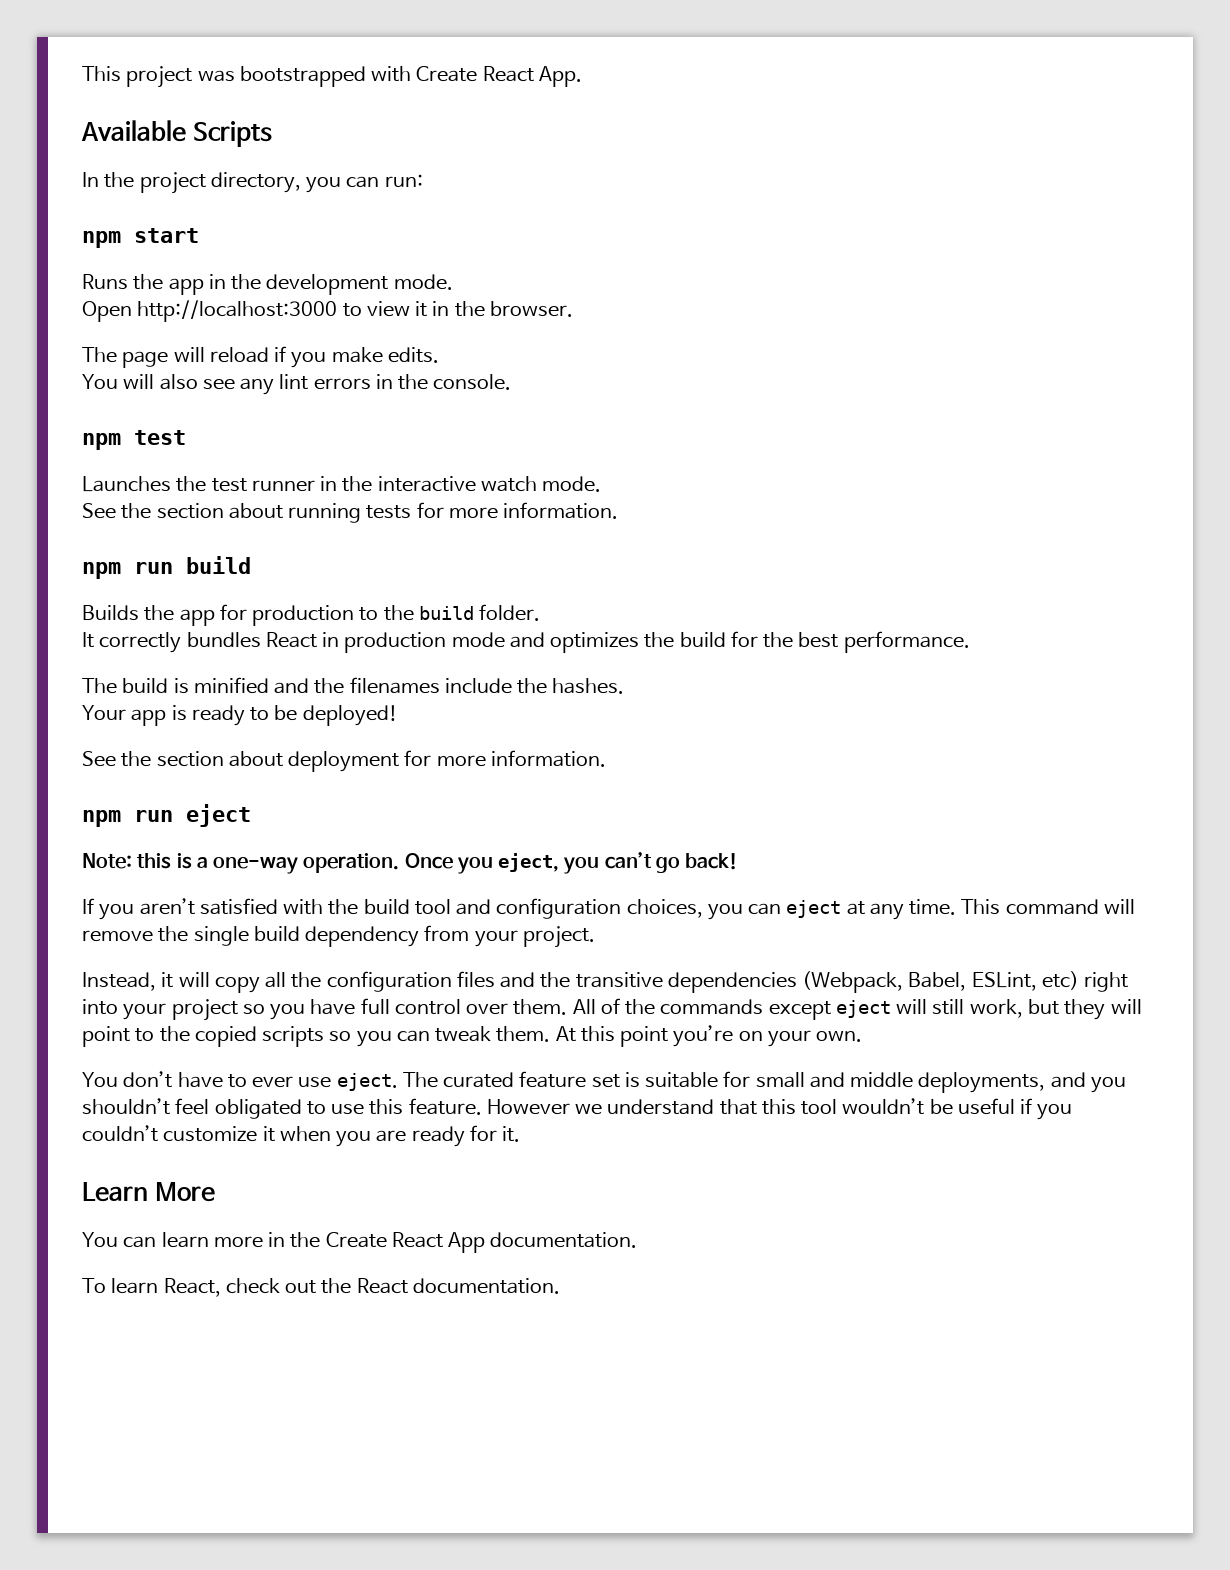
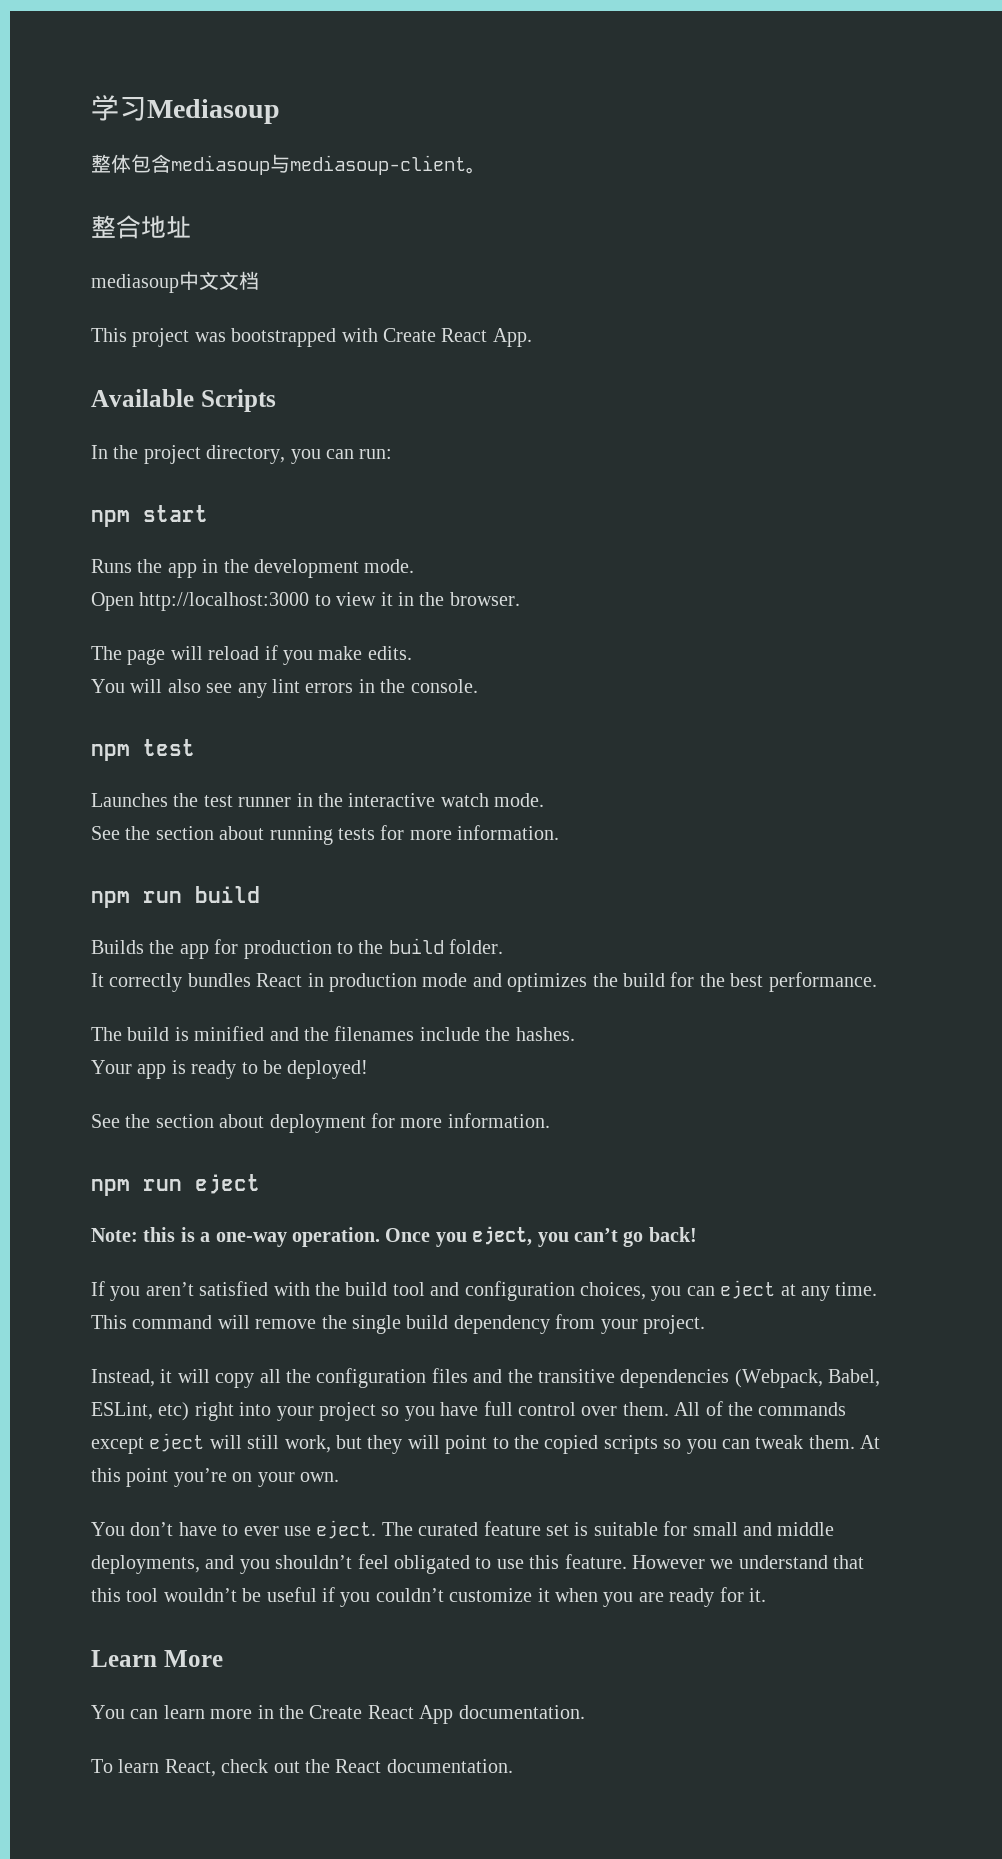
(82, 74) none -> [91,95,280,124] [91,154,486,175] [91,215,191,239] [91,271,259,293] 学习Mediasoup // 整体包含mediasoup与mediasoup-client。 // 整合地址 // mediasoup中文文档 //

